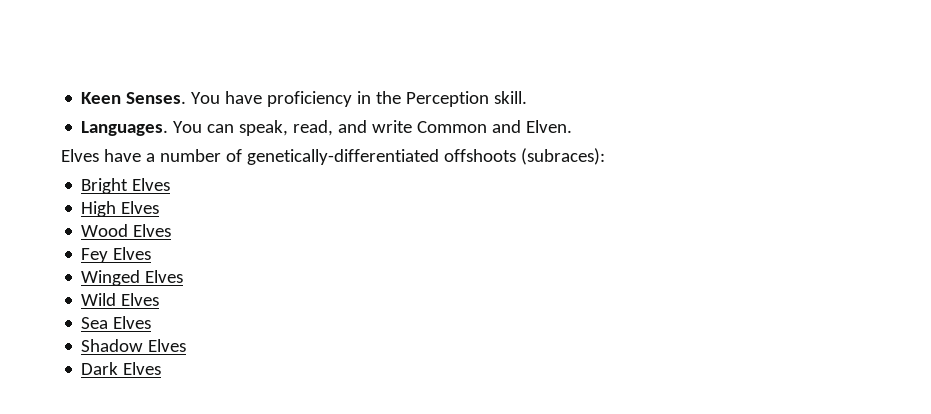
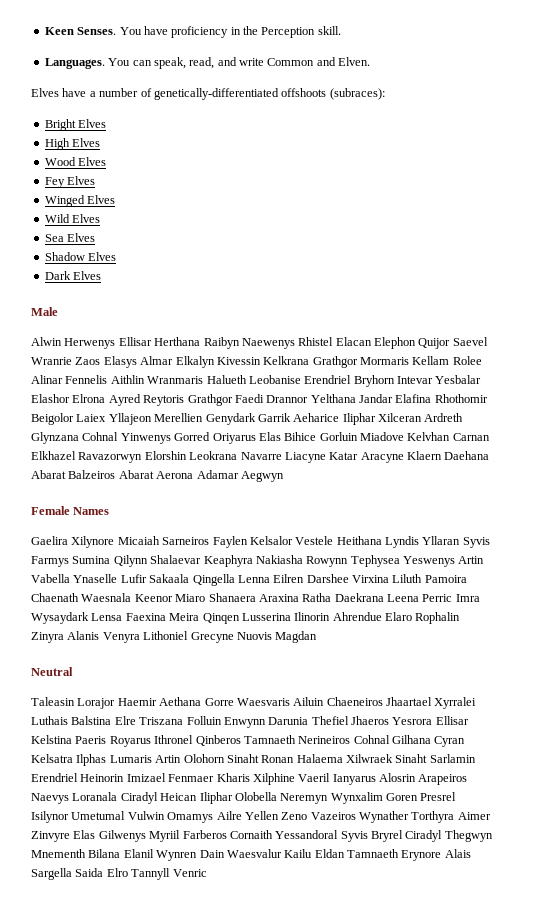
(162, 368) none -> [31,307,58,316] [31,337,488,349] [31,356,482,368] [31,375,482,387] [31,394,488,406] [31,413,464,425] [31,432,490,444] [31,451,490,463] [31,470,284,482] [31,506,110,515] [31,536,490,548] [31,555,485,567] [31,574,467,586] [31,593,480,602] [31,612,461,624] [31,631,318,643] [31,667,73,676] [31,697,477,709] [31,716,469,728] [31,735,466,747] [31,754,476,766] [31,773,468,785] [31,792,457,804] [31,811,491,823] [31,830,493,842] [31,849,471,861] [31,868,207,880] // Male // Alwin Herwenys Ellisar Herthana Raibyn Naewenys Rhistel Elacan Elephon Quijor Saevel Wranrie Zaos Elasys Almar Elkalyn Kivessin Kelkrana Grathgor Mormaris Kellam Rolee Alinar Fennelis Aithlin Wranmaris Halueth Leobanise Erendriel Bryhorn Intevar Yesbalar Elashor Elrona Ayred Reytoris Grathgor Faedi Drannor Yelthana Jandar Elafina Rhothomir Beigolor Laiex Yllajeon Merellien Genydark Garrik Aeharice Iliphar Xilceran Ardreth Glynzana Cohnal Yinwenys Gorred Oriyarus Elas Bihice Gorluin Miadove Kelvhan Carnan Elkhazel Ravazorwyn Elorshin Leokrana Navarre Liacyne Katar Aracyne Klaern Daehana Abarat Balzeiros Abarat Aerona Adamar Aegwyn // Female Names // Gaelira Xilynore Micaiah Sarneiros Faylen Kelsalor Vestele Heithana Lyndis Yllaran Syvis Farmys Sumina Qilynn Shalaevar Keaphyra Nakiasha Rowynn Tephysea Yeswenys Artin Vabella Ynaselle Lufir Sakaala Qingella Lenna Eilren Darshee Virxina Liluth Pamoira Chaenath Waesnala Keenor Miaro Shanaera Araxina Ratha Daekrana Leena Perric Imra Wysaydark Lensa Faexina Meira Qinqen Lusserina Ilinorin Ahrendue Elaro Rophalin Zinyra Alanis Venyra Lithoniel Grecyne Nuovis Magdan // Neutral // Taleasin Lorajor Haemir Aethana Gorre Waesvaris Ailuin Chaeneiros Jhaartael Xyrralei Luthais Balstina Elre Triszana Folluin Enwynn Darunia Thefiel Jhaeros Yesrora Ellisar Kelstina Paeris Royarus Ithronel Qinberos Tamnaeth Nerineiros Cohnal Gilhana Cyran Kelsatra Ilphas Lumaris Artin Olohorn Sinaht Ronan Halaema Xilwraek Sinaht Sarlamin Erendriel Heinorin Imizael Fenmaer Kharis Xilphine Vaeril Ianyarus Alosrin Arapeiros Naevys Loranala Ciradyl Heican Iliphar Olobella Neremyn Wynxalim Goren Presrel Isilynor Umetumal Vulwin Omamys Ailre Yellen Zeno Vazeiros Wynather Torthyra Aimer Zinvyre Elas Gilwenys Myriil Farberos Cornaith Yessandoral Syvis Bryrel Ciradyl Thegwyn Mnementh Bilana Elanil Wynren Dain Waesvalur Kailu Eldan Tamnaeth Erynore Alais Sargella Saida Elro Tannyll Venric

